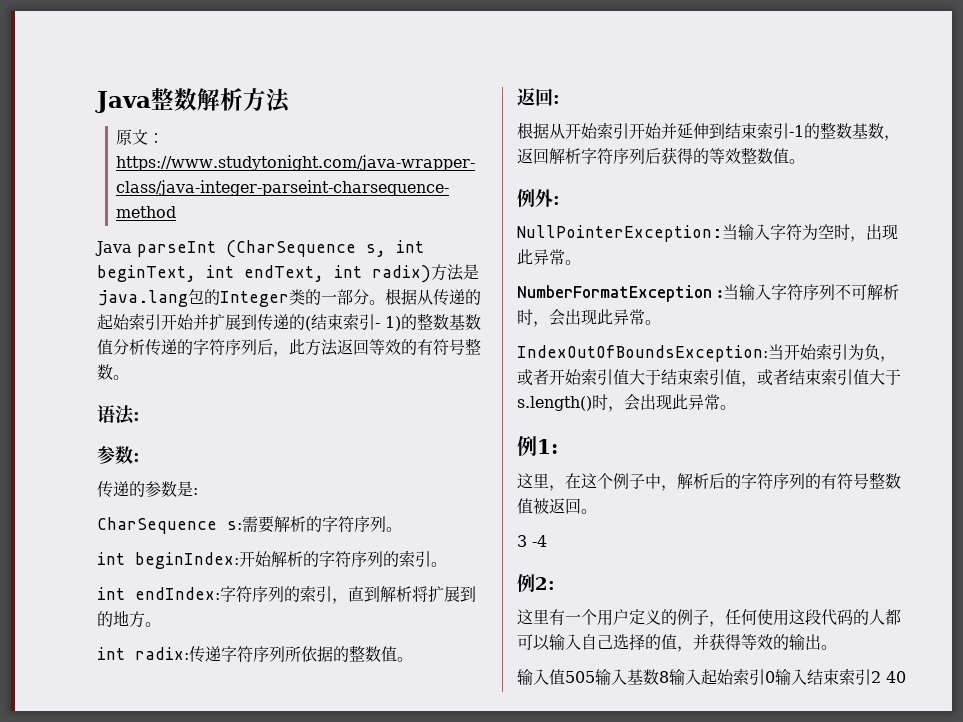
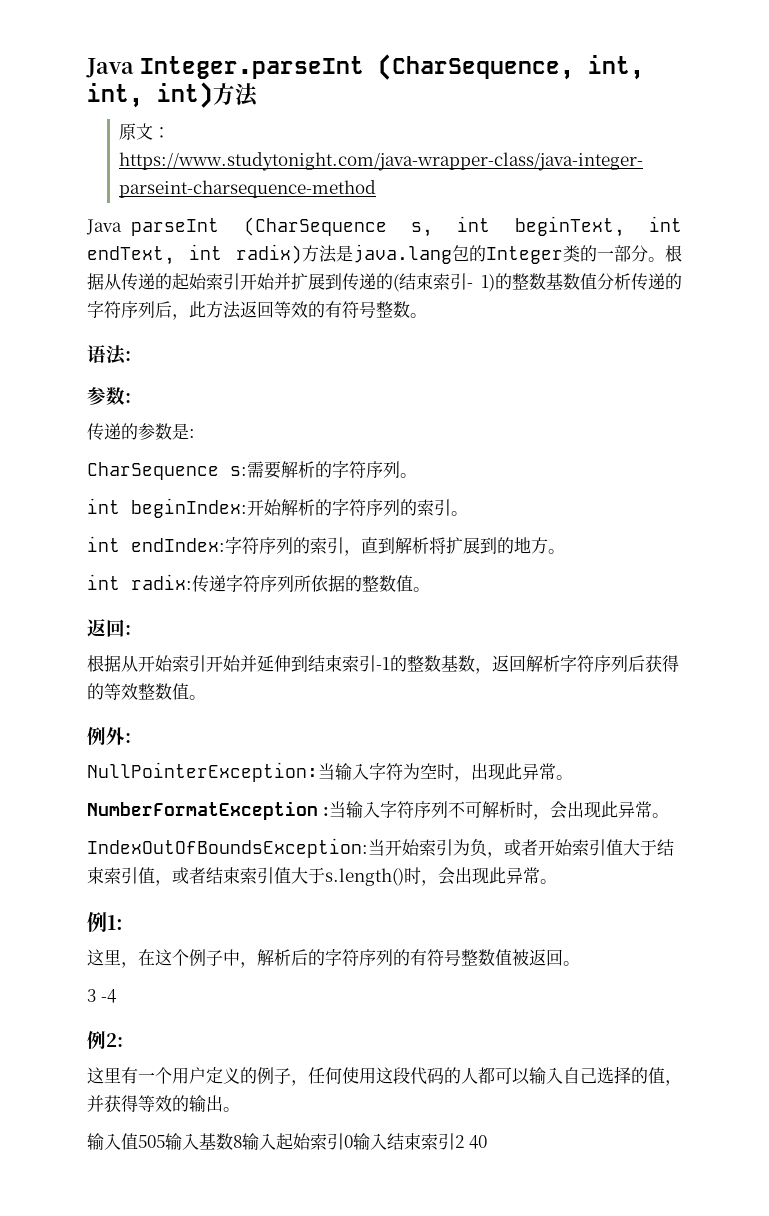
[95,88,243,113] Java整数解析 -> [86,54,644,80] [87,82,213,108] Java Integer.parseInt (CharSequence, int, int, int)

